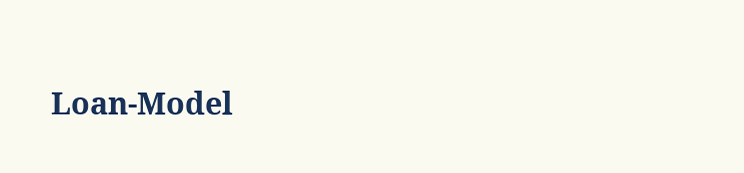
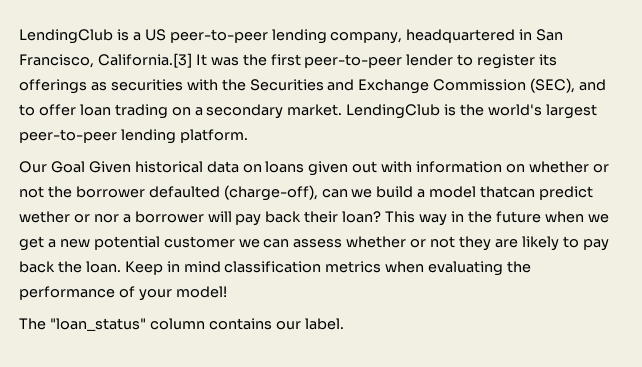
[50,90,233,115] Loan-Model -> [19,29,564,44] [19,53,558,69] [19,78,607,94] [19,104,597,119] [19,129,248,144] [19,161,609,176] [19,185,594,201] [19,211,609,226] [19,236,609,251] [19,261,532,276] [19,286,227,301] [19,318,344,331] LendingClub is a US peer-to-peer lending company, headquartered in San Francisco, California.[3] It was the first peer-to-peer lender to register its offerings as securities with the Securities and Exchange Commission (SEC), and to offer loan trading on a secondary market. LendingClub is the world's largest peer-to-peer lending platform. // Our Goal Given historical data on loans given out with information on whether or not the borrower defaulted (charge-off), can we build a model thatcan predict wether or nor a borrower will pay back their loan? This way in the future when we get a new potential customer we can assess whether or not they are likely to pay back the loan. Keep in mind classification metrics when evaluating the performance of your model! // The "loan_status" column contains our label.

